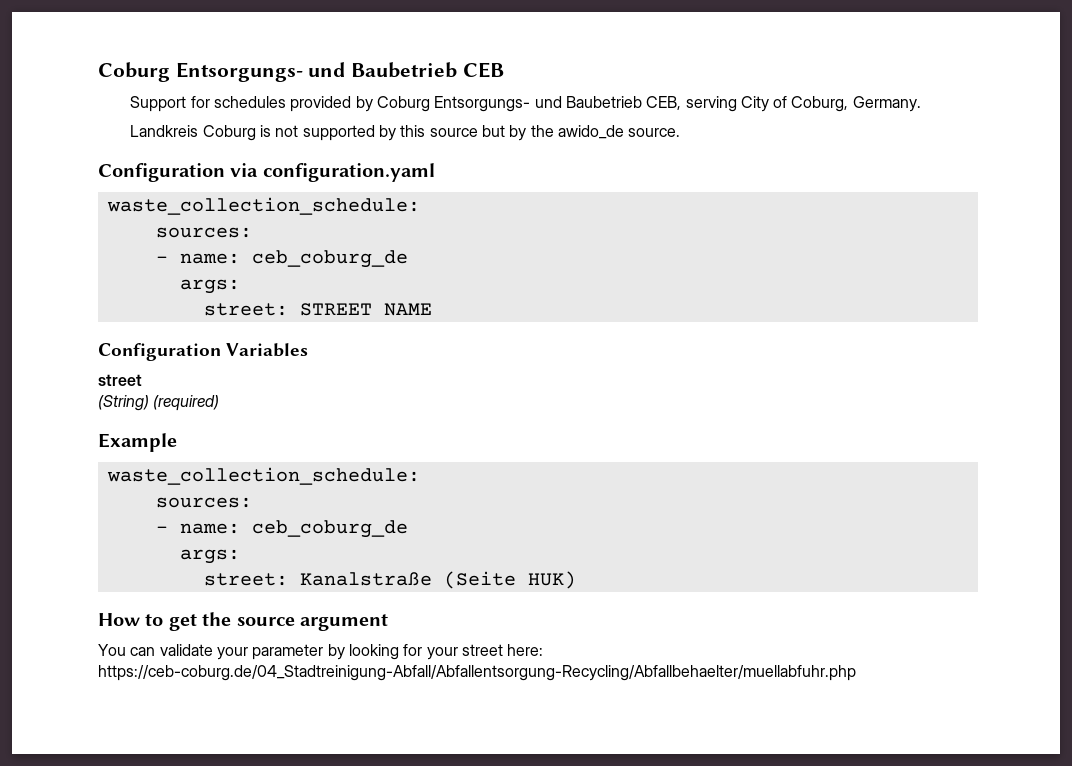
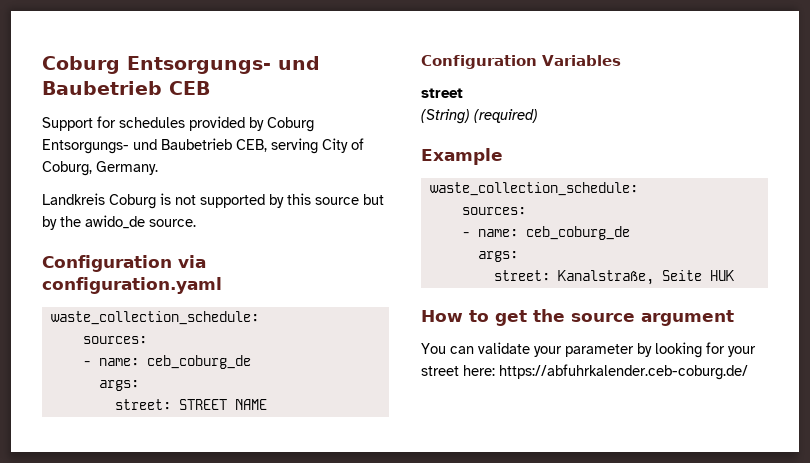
[299,571,576,589] Kanalstraße (Seite HUK) -> [557,270,734,285] Kanalstraße, Seite HUK
[98,665,856,681] https://ceb-coburg.de/04_Stadtreinigung-Abfall/Abfallentsorgung-Recycling/Abfallbehaelter/muellabfuhr.php -> [499,364,748,380] https://abfuhrkalender.ceb-coburg.de/

